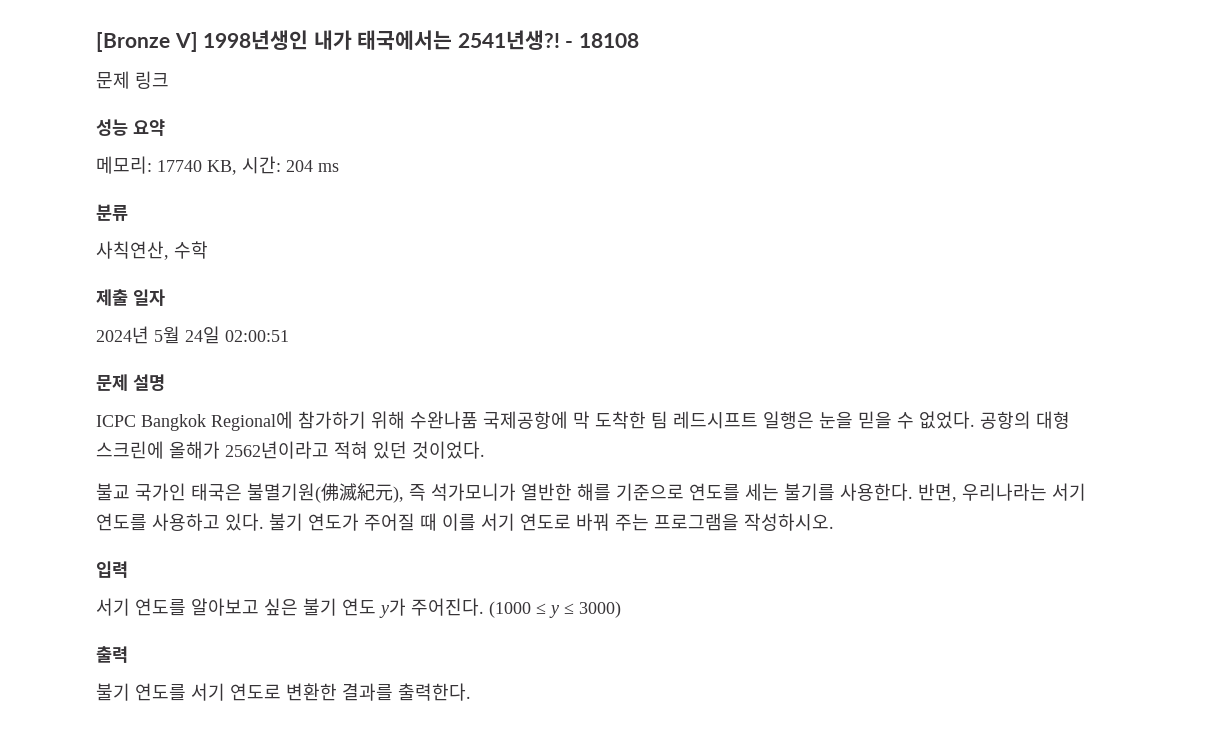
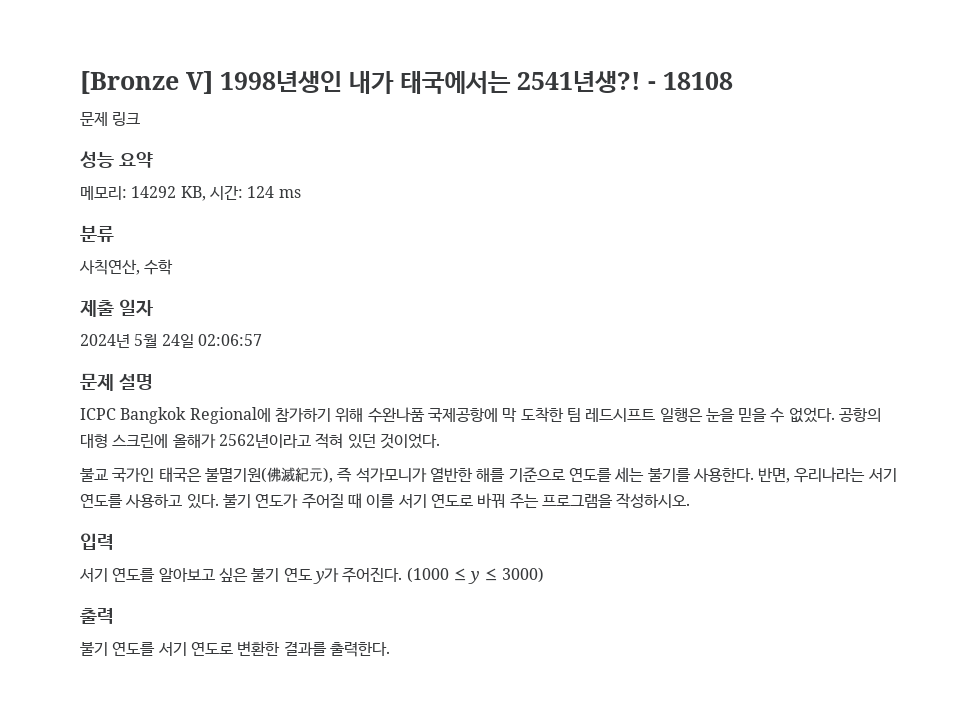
[157,160,202,172] 17740 -> [131,186,177,198] 14292
[286,160,313,172] 204 -> [247,186,275,198] 124
[225,330,289,342] 02:00:51 -> [197,334,262,346] 02:06:57

